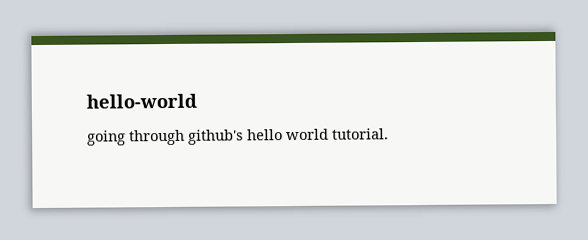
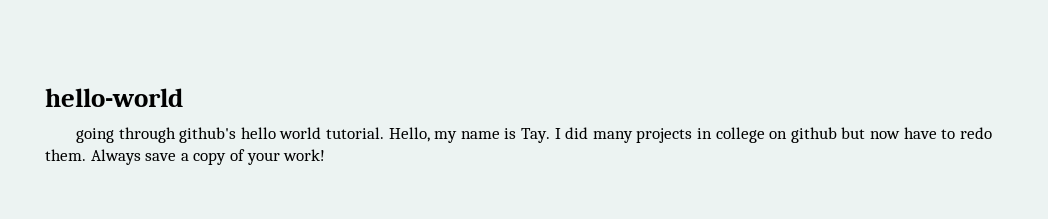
(389, 134) none -> [388,127,992,143] [45,149,326,165] Hello, my name is Tay. I did many projects in college on github but now have to redo them. Always save a copy of your work!

